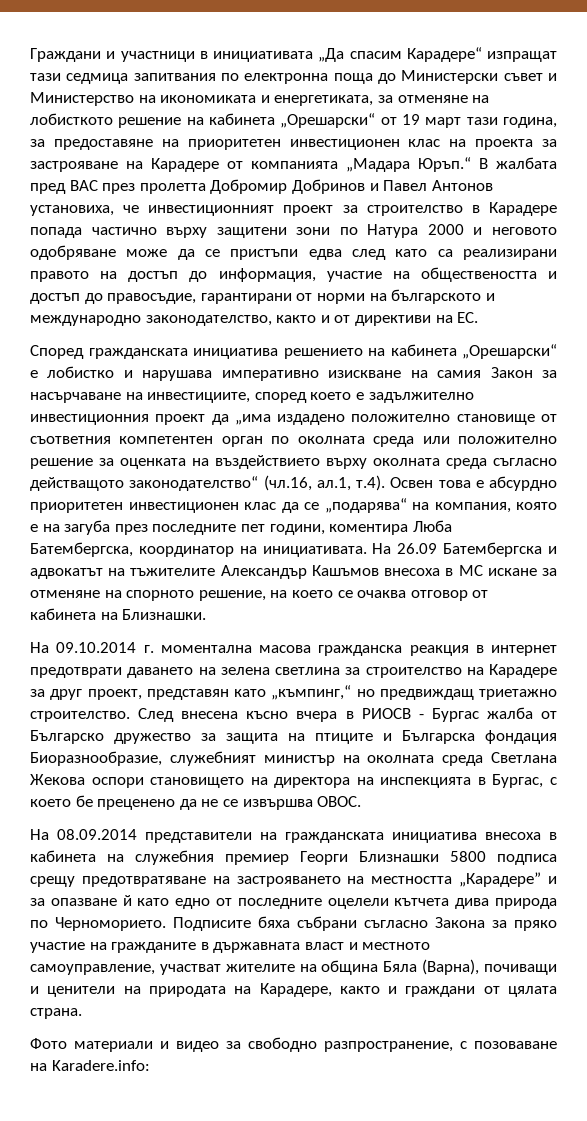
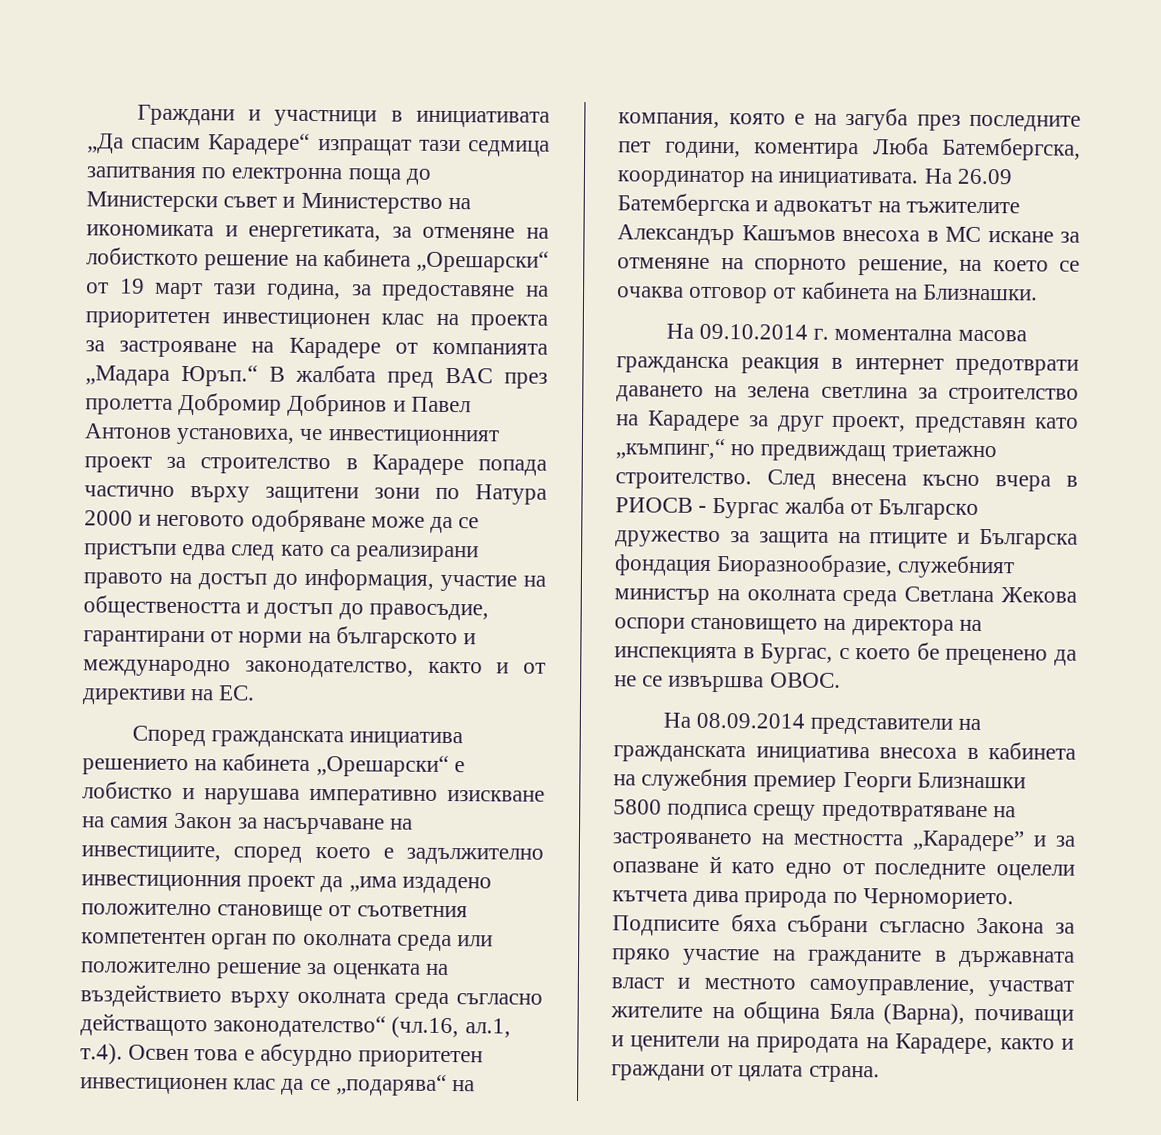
[30,1037,557,1052] [30,1060,150,1071] // Фото материали и видео за свободно разпространение, с позоваване на Karadere.info: -> (880, 1074) none

